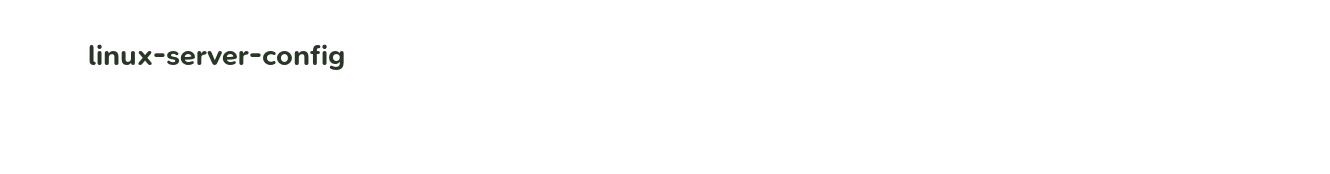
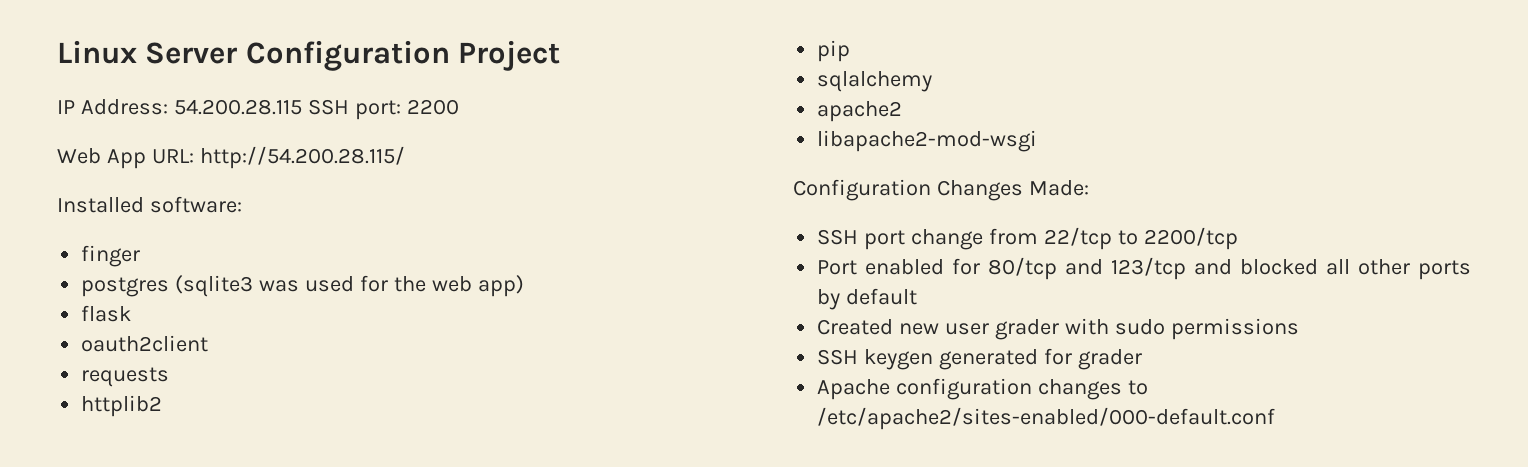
[88,44,345,70] linux-server-config -> [57,40,561,71] [57,99,459,120] [57,146,405,169] [57,196,242,213] [81,245,141,267] [81,275,524,297] [81,305,132,322] [81,335,209,352] [81,367,170,387] [81,395,163,417] [817,40,851,62] [817,71,933,92] [817,101,903,122] [817,130,1038,152] [793,179,1089,201] [817,227,1238,250] [817,257,1471,280] [817,288,918,310] [817,318,1299,340] [817,348,1142,370] [817,378,1149,400] [817,407,1276,430] Linux Server Configuration Project // IP Address: 54.200.28.115 SSH port: 2200 // Web App URL: http://54.200.28.115/ // Installed software: // finger // postgres (sqlite3 was used for the web app) // flask // oauth2client // requests // httplib2 // pip // sqlalchemy // apache2 // libapache2-mod-wsgi // Configuration Changes Made: // SSH port change from 22/tcp to 2200/tcp // Port enabled for 80/tcp and 123/tcp and blocked all other ports by default // Created new user grader with sudo permissions // SSH keygen generated for grader // Apache configuration changes to /etc/apache2/sites-enabled/000-default.conf

